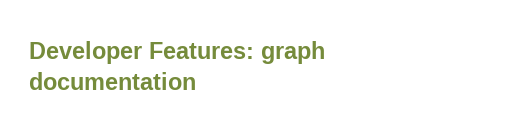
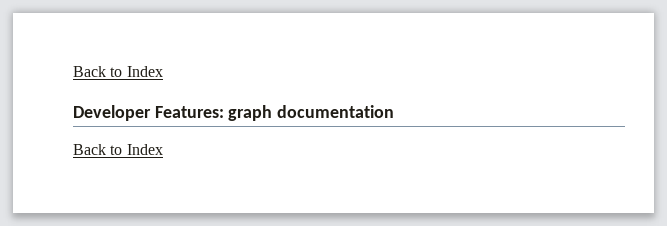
(29, 52) none -> [73,66,163,77] Back to Index //
(196, 81) none -> [73,144,163,155] // Back to Index

